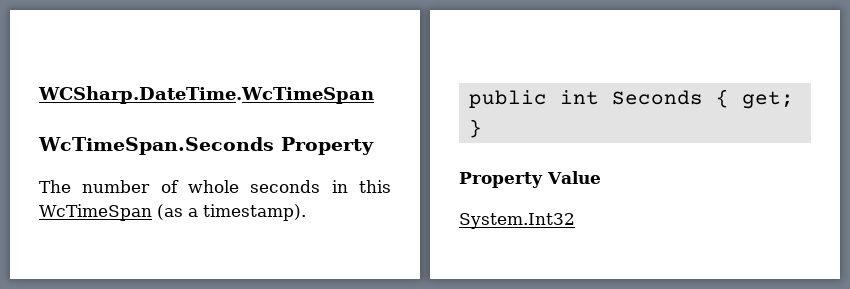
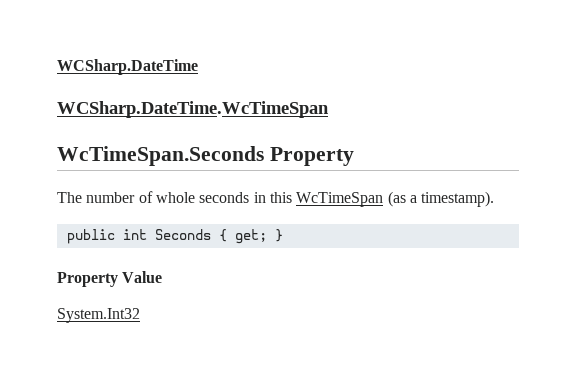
(38, 95) none -> [57,59,198,75] WCSharp.DateTime //

